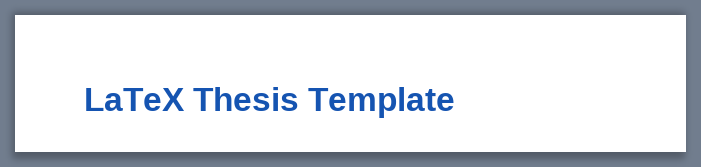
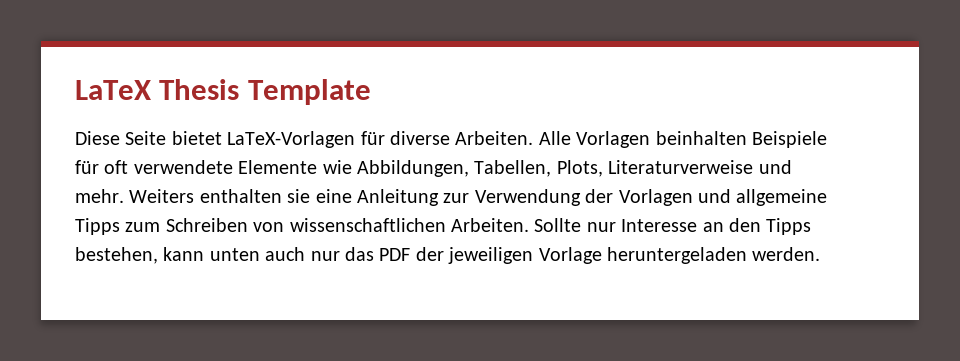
(456, 102) none -> [75,131,827,148] [75,160,792,177] [75,189,828,206] [75,218,812,235] [75,247,821,264] // Diese Seite bietet LaTeX-Vorlagen für diverse Arbeiten. Alle Vorlagen beinhalten Beispiele für oft verwendete Elemente wie Abbildungen, Tabellen, Plots, Literaturverweise und mehr. Weiters enthalten sie eine Anleitung zur Verwendung der Vorlagen und allgemeine Tipps zum Schreiben von wissenschaftlichen Arbeiten. Sollte nur Interesse an den Tipps bestehen, kann unten auch nur das PDF der jeweiligen Vorlage heruntergeladen werden.

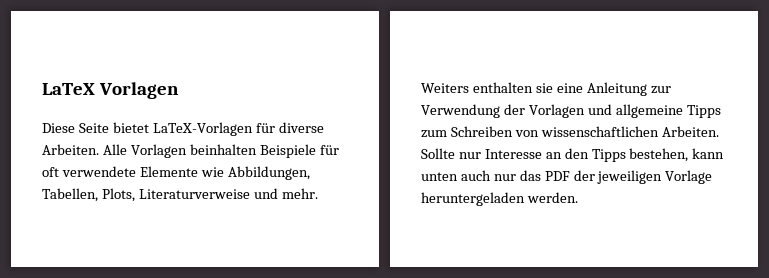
[159,79,371,105] Thesis Template -> [98,82,179,99] Vorlagen

